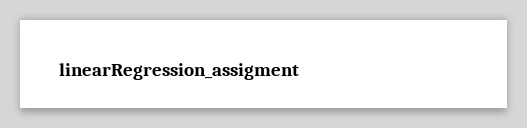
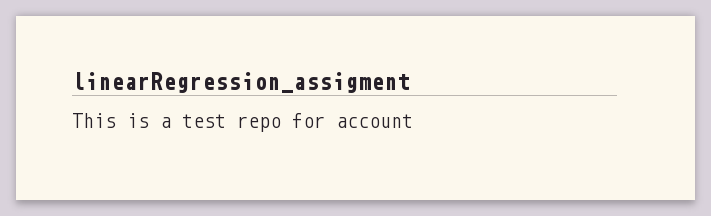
(299, 71) none -> [72,113,413,132] // This is a test repo for account

